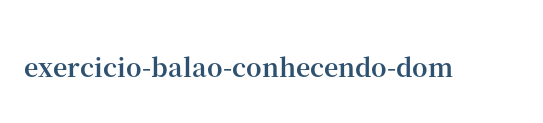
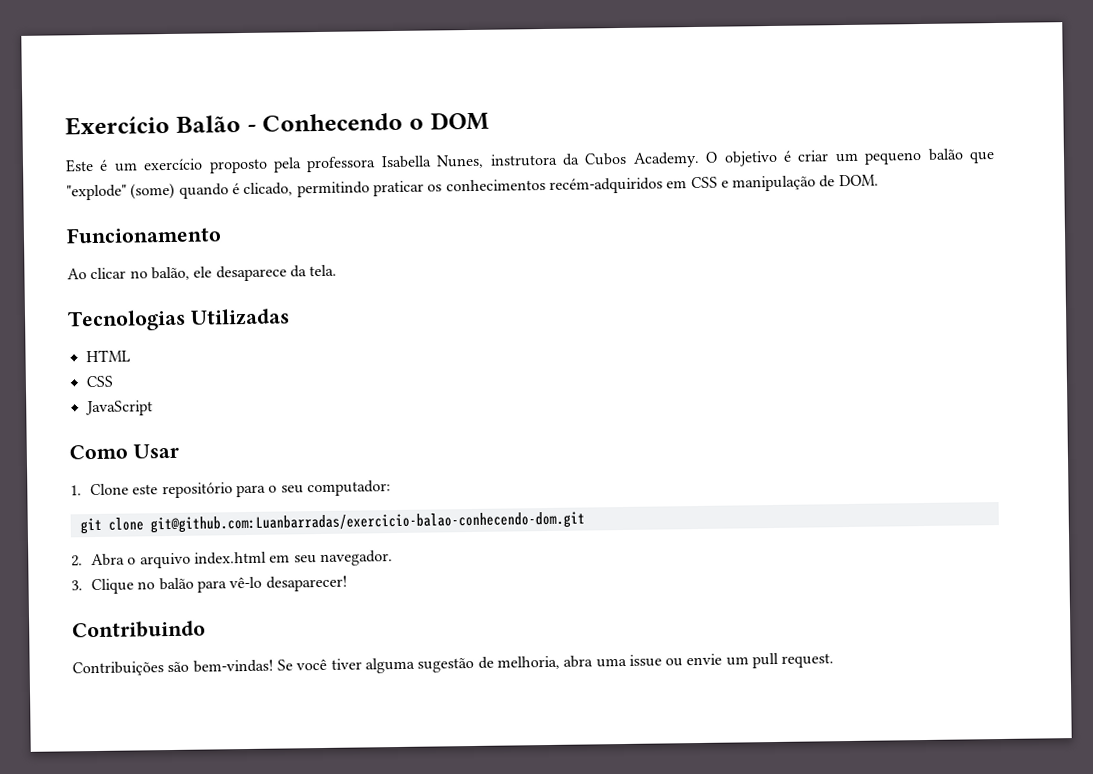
[24,56,453,77] exercicio-balao-conhecendo-dom -> [65,111,490,136] [65,148,995,174] [66,174,879,201] [66,226,222,244] [67,264,338,282] [67,308,290,332] [85,349,131,363] [85,375,113,388] [84,400,153,417] [69,443,179,460] [70,480,391,499] [79,511,585,535] [71,550,393,569] [71,575,348,595] [72,620,206,639] [72,652,835,677] Exercício Balão - Conhecendo o DOM // Este é um exercício proposto pela professora Isabella Nunes, instrutora da Cubos Academy. O objetivo é criar um pequeno balão que "explode" (some) quando é clicado, permitindo praticar os conhecimentos recém-adquiridos em CSS e manipulação de DOM. // Funcionamento // Ao clicar no balão, ele desaparece da tela. // Tecnologias Utilizadas // HTML // CSS // JavaScript // Como Usar // 1. Clone este repositório para o seu computador: // git clone git@github.com:Luanbarradas/exercicio-balao-conhecendo-dom.git // 2. Abra o arquivo index.html em seu navegador. // 3. Clique no balão para vê-lo desaparecer! // Contribuindo // Contribuições são bem-vindas! Se você tiver alguma sugestão de melhoria, abra uma issue ou envie um pull request.

